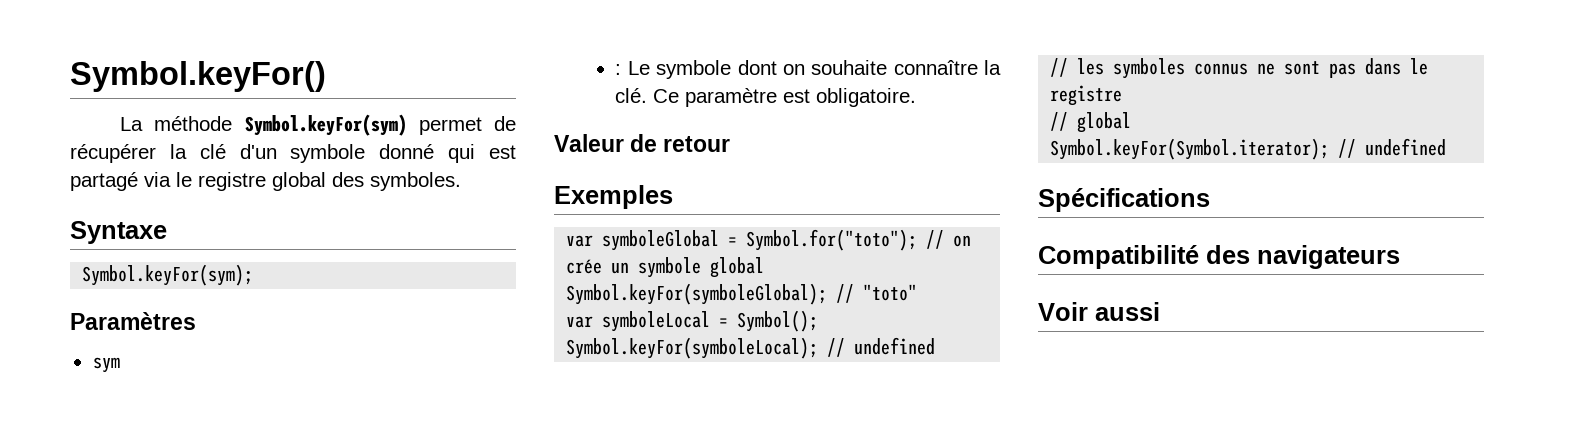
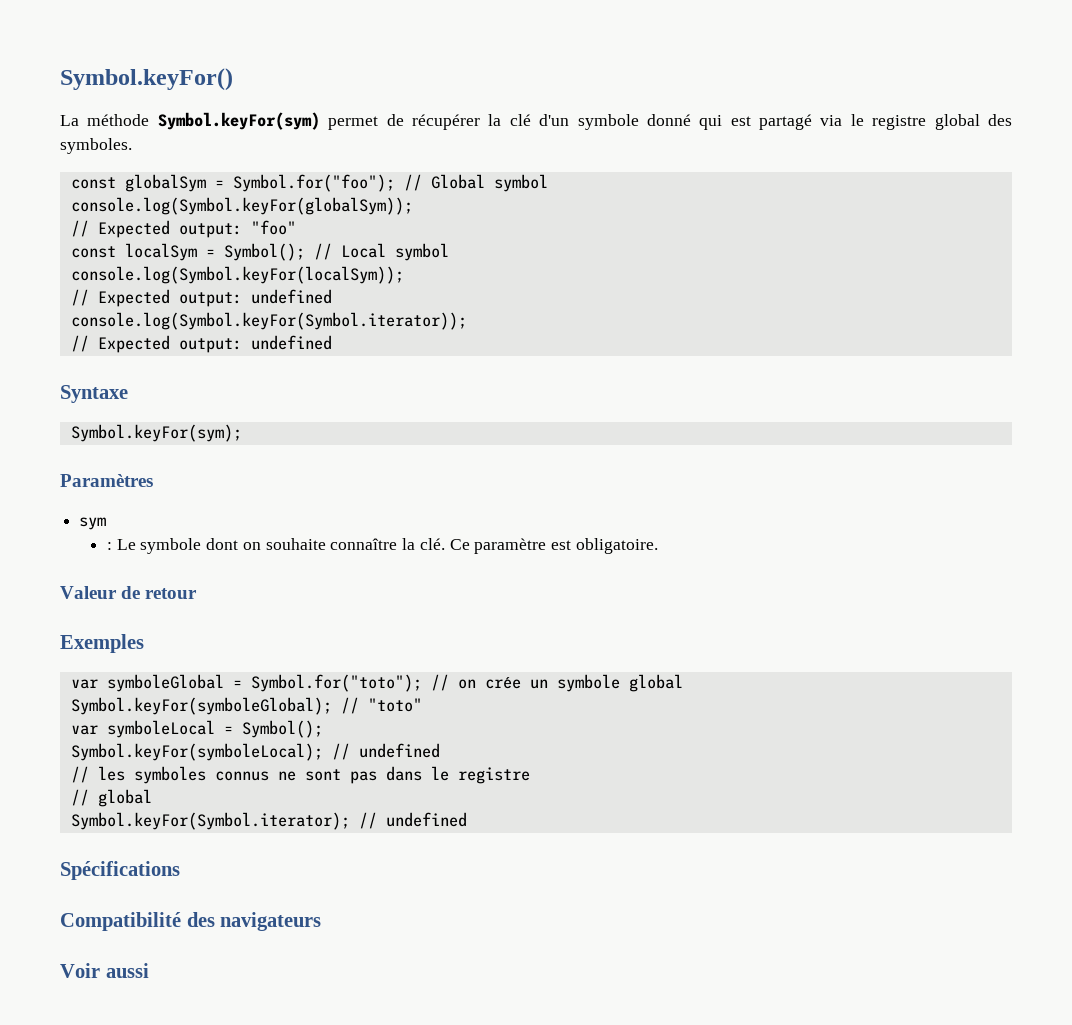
(461, 181) none -> [70,174,548,192] [70,197,413,215] [70,220,296,238] [70,243,449,261] [70,266,404,284] [70,289,332,307] [70,312,467,330] [70,335,332,353] // const globalSym = Symbol.for("foo"); // Global symbol // console.log(Symbol.keyFor(globalSym)); // // Expected output: "foo" // const localSym = Symbol(); // Local symbol // console.log(Symbol.keyFor(localSym)); // // Expected output: undefined // console.log(Symbol.keyFor(Symbol.iterator)); // // Expected output: undefined

